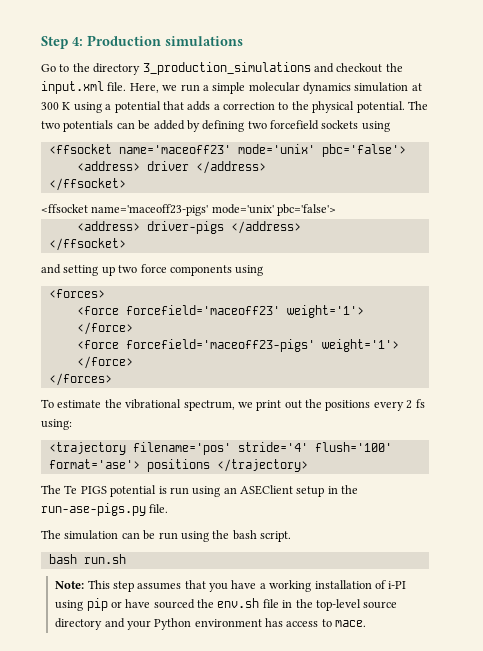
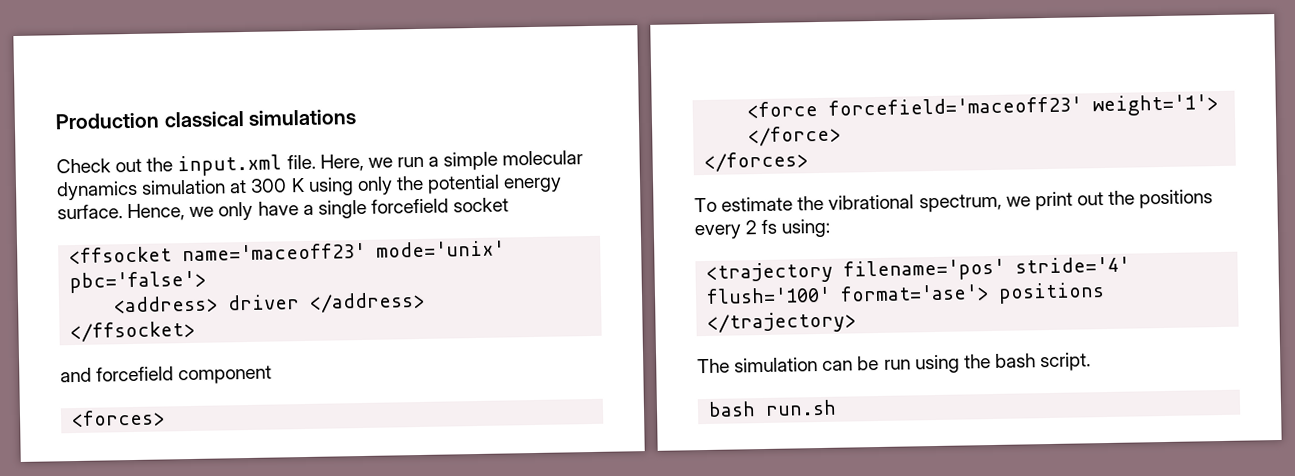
[41,35,243,49] [41,62,383,75] Step 4: Production simulations // Go to the directory 3_production_simulations and checkout -> [55,109,357,130] [56,158,143,174] Production classical simulations // Check out
[105,101,428,113] [41,120,390,132] a potential that adds a correction to the physical potential. The two potentials can be added by defining two forcefield sockets using -> [356,174,563,196] [57,197,510,222] only the potential energy surface. Hence, we only have a single forcefield socket
[41,204,337,216] [76,221,301,234] [48,238,126,251] [41,264,264,276] <ffsocket name='maceoff23-pigs' mode='unix' pbc='false'> // <address> driver-pigs </address> // </ffsocket> // and setting up two force components using -> [60,365,273,385] and forcefield component
[76,339,399,352] [76,356,133,369] // <force forcefield='maceoff23-pigs' weight='1'> </force> -> (842, 136) none
[41,485,359,497] [41,503,169,516] // The Te PIGS potential is run using an ASEClient setup in the run-ase-pigs.py file. -> (857, 322) none
[55,580,407,592] [55,598,398,611] [55,618,367,630] // Note: This step assumes that you have a working installation of i-PI using pip or have sourced the env.sh file in the top-level source directory and your Python environment has access to mace. -> (838, 407) none

